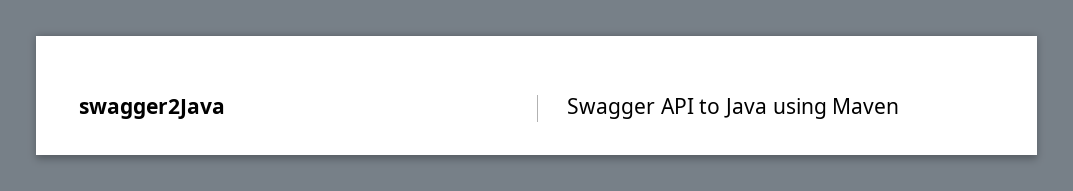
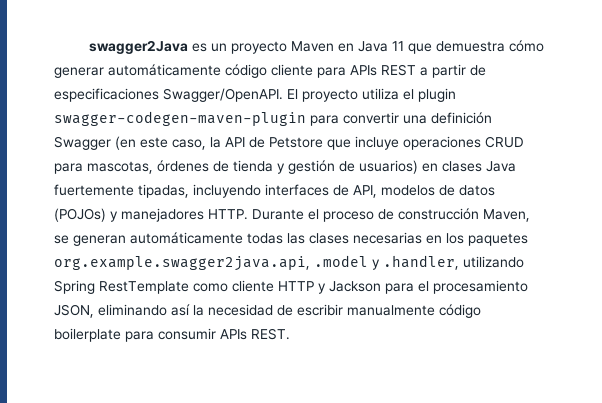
[567,98,900,119] // Swagger API to Java using Maven -> [192,40,545,54] [54,64,486,78] [54,88,456,102] [54,111,492,126] [54,136,524,150] [54,160,516,174] [54,184,495,198] [54,208,530,222] [54,232,528,246] [54,255,524,271] [54,280,528,294] [54,304,481,318] [54,328,290,342] es un proyecto Maven en Java 11 que demuestra cómo generar automáticamente código cliente para APIs REST a partir de especificaciones Swagger/OpenAPI. El proyecto utiliza el plugin swagger-codegen-maven-plugin para convertir una definición Swagger (en este caso, la API de Petstore que incluye operaciones CRUD para mascotas, órdenes de tienda y gestión de usuarios) en clases Java fuertemente tipadas, incluyendo interfaces de API, modelos de datos (POJOs) y manejadores HTTP. Durante el proceso de construcción Maven, se generan automáticamente todas las clases necesarias en los paquetes org.example.swagger2java.api, .model y .handler, utilizando Spring RestTemplate como cliente HTTP y Jackson para el procesamiento JSON, eliminando así la necesidad de escribir manualmente código boilerplate para consumir APIs REST.

